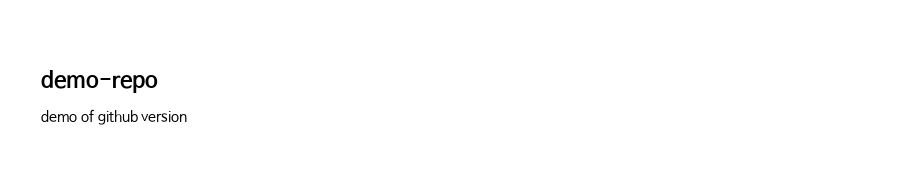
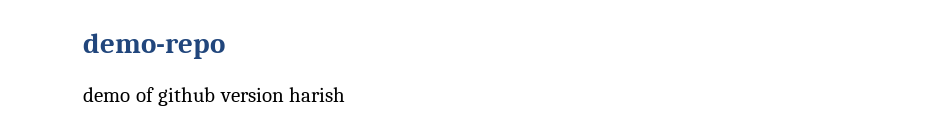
(188, 116) none -> [289,87,346,102] harish

